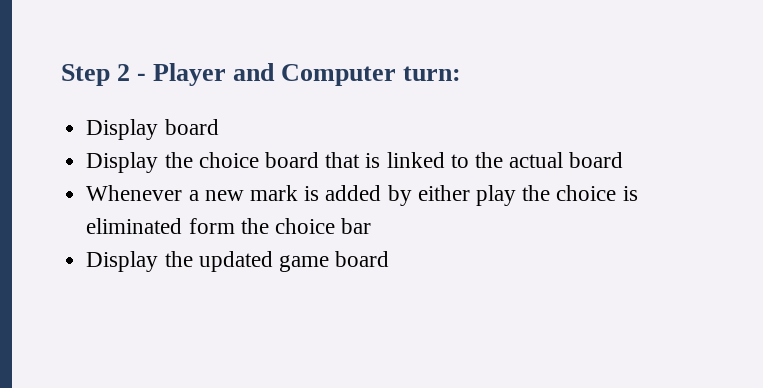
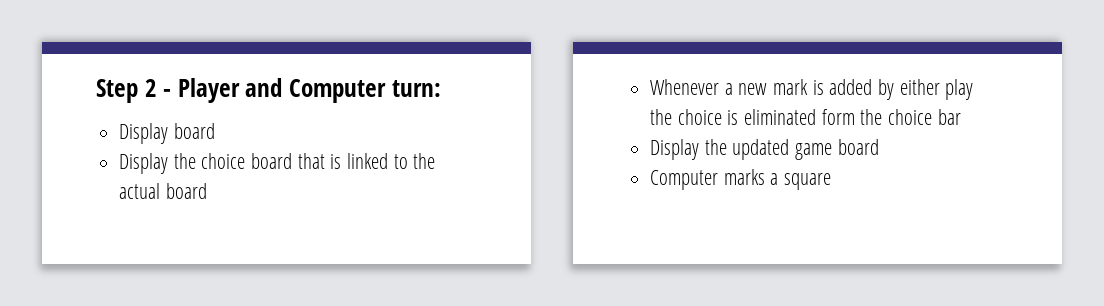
(390, 259) none -> [650,169,832,190] // Computer marks a square

